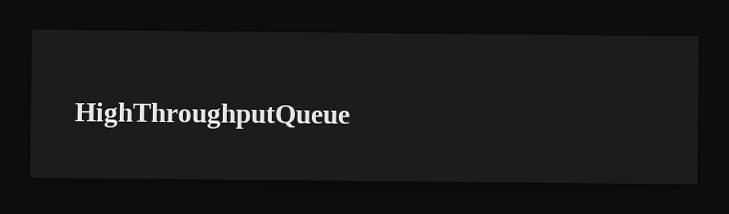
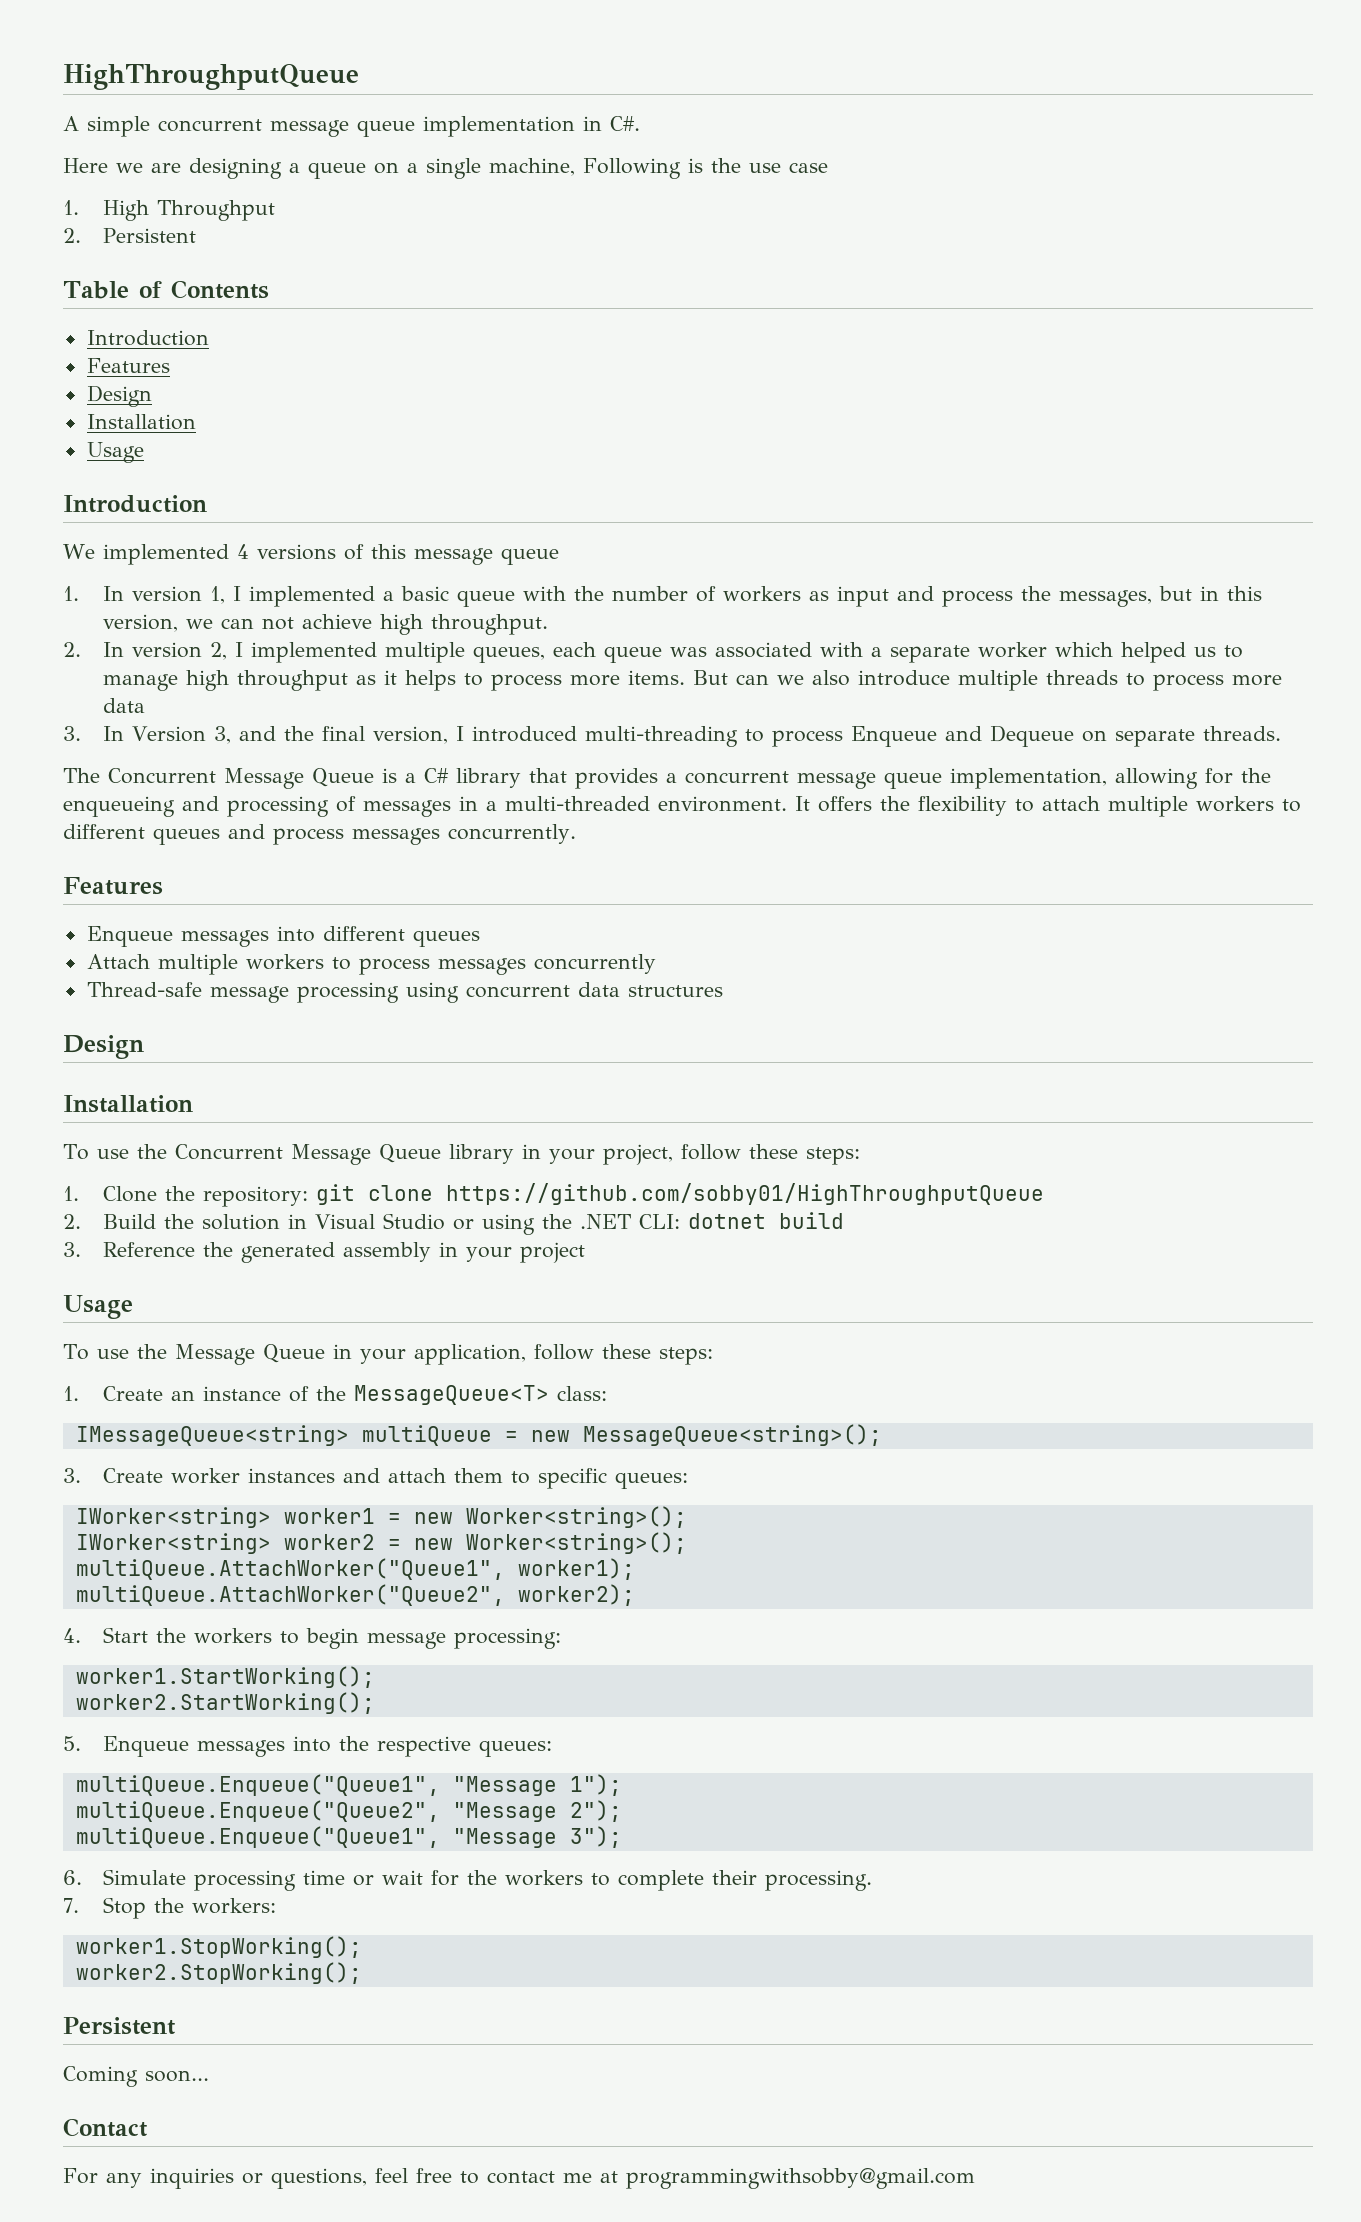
(351, 116) none -> [63,116,640,137] [63,158,828,179] [63,200,276,221] [63,228,197,243] [63,280,269,299] [86,330,209,346] [86,358,170,373] [86,385,152,407] [86,414,196,430] [86,442,144,463] [63,495,207,513] [63,544,559,565] [63,586,1263,607] [103,614,549,635] [63,642,1244,663] [103,670,1283,691] [103,698,146,713] [63,725,1282,747] [63,768,1271,789] [63,796,1301,817] [63,824,576,845] [63,877,163,895] [86,926,480,947] [86,954,656,975] [86,982,723,1003] [63,1035,144,1059] [63,1095,193,1113] [63,1144,860,1165] [63,1183,1045,1207] [63,1212,845,1235] [63,1242,586,1263] [63,1295,133,1319] [63,1344,713,1365] [63,1385,608,1405] [75,1424,882,1446] [63,1468,689,1489] [75,1506,687,1528] [75,1532,687,1554] [75,1558,635,1580] [75,1584,635,1606] [63,1627,562,1649] [75,1666,375,1688] [75,1692,375,1714] [63,1736,553,1757] [75,1774,622,1796] [75,1800,622,1822] [75,1826,622,1848] [63,1869,873,1891] [63,1897,277,1919] [75,1936,362,1958] [75,1962,362,1984] [63,2017,176,2035] [63,2066,209,2087] [63,2118,148,2137] [63,2168,975,2189] // A simple concurrent message queue implementation in C#. // Here we are designing a queue on a single machine, Following is the use case // 1. High Throughput // 2. Persistent // Table of Contents // Introduction // Features // Design // Installation // Usage // Introduction // We implemented 4 versions of this message queue // 1. In version 1, I implemented a basic queue with the number of workers as input and process the messages, but in this version, we can not achieve high throughput. // 2. In version 2, I implemented multiple queues, each queue was associated with a separate worker which helped us to manage high throughput as it helps to process more items. But can we also introduce multiple threads to process more data // 3. In Version 3, and the final version, I introduced multi-threading to process Enqueue and Dequeue on separate threads. // The Concurrent Message Queue is a C# library that provides a concurrent message queue implementation, allowing for the enqueueing and processing of messages in a multi-threaded environment. It offers the flexibility to attach multiple workers to different queues and process messages concurrently. // Features // Enqueue messages into different queues // Attach multiple workers to process messages concurrently // Thread-safe message processing using concurrent data structures // Design // Installation // To use the Concurrent Message Queue library in your project, follow these steps: // 1. Clone the repository: git clone https://github.com/sobby01/HighThroughputQueue // 2. Build the solution in Visual Studio or using the .NET CLI: dotnet build // 3. Reference the generated assembly in your project // Usage // To use the Message Queue in your application, follow these steps: // 1. Create an instance of the MessageQueue<T> class: // IMessageQueue<string> multiQueue = new MessageQueue<string>(); // 3. Create worker instances and attach them to specific queues: // IWorker<string> worker1 = new Worker<string>(); // IWorker<string> worker2 = new Worker<string>(); // multiQueue.AttachWorker("Queue1", worker1); // multiQueue.AttachWorker("Queue2", worker2); // 4. Start the workers to begin message processing: // worker1.StartWorking(); // worker2.StartWorking(); // 5. Enqueue messages into the respective queues: // multiQueue.Enqueue("Queue1", "Message 1"); // multiQueue.Enqueue("Queue2", "Message 2"); // multiQueue.Enqueue("Queue1", "Message 3"); // 6. Simulate processing time or wait for the workers to complete their processing. // 7. Stop the workers: // worker1.StopWorking(); // worker2.StopWorking(); // Persistent // Coming soon... // Contact // For any inquiries or questions, feel free to contact me at programmingwithsobby@gmail.com

